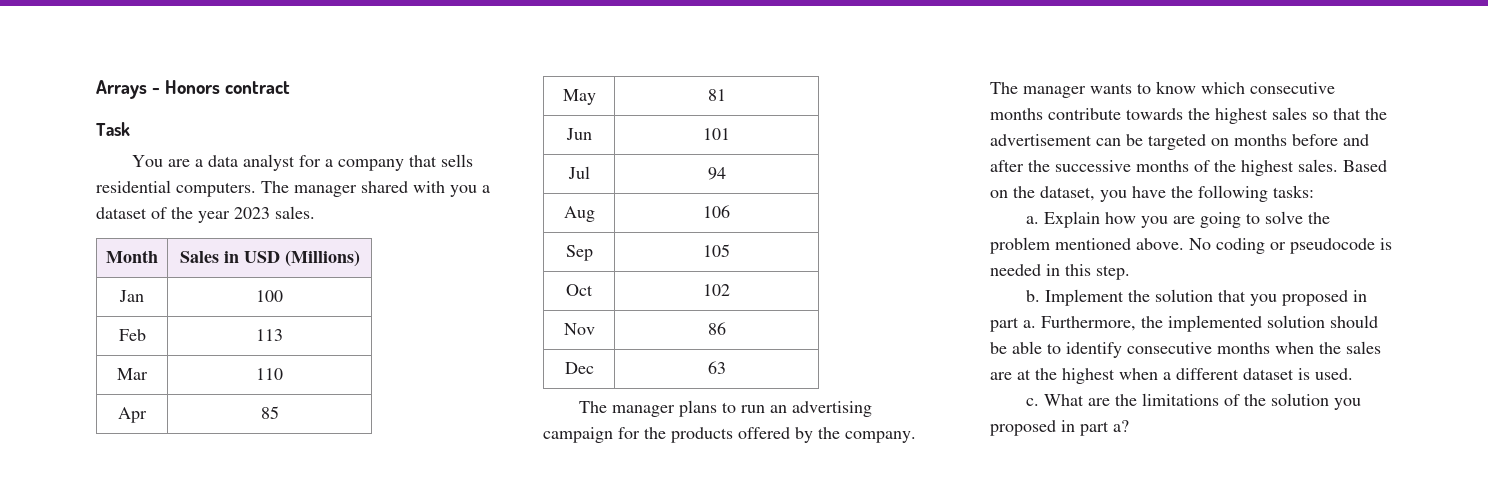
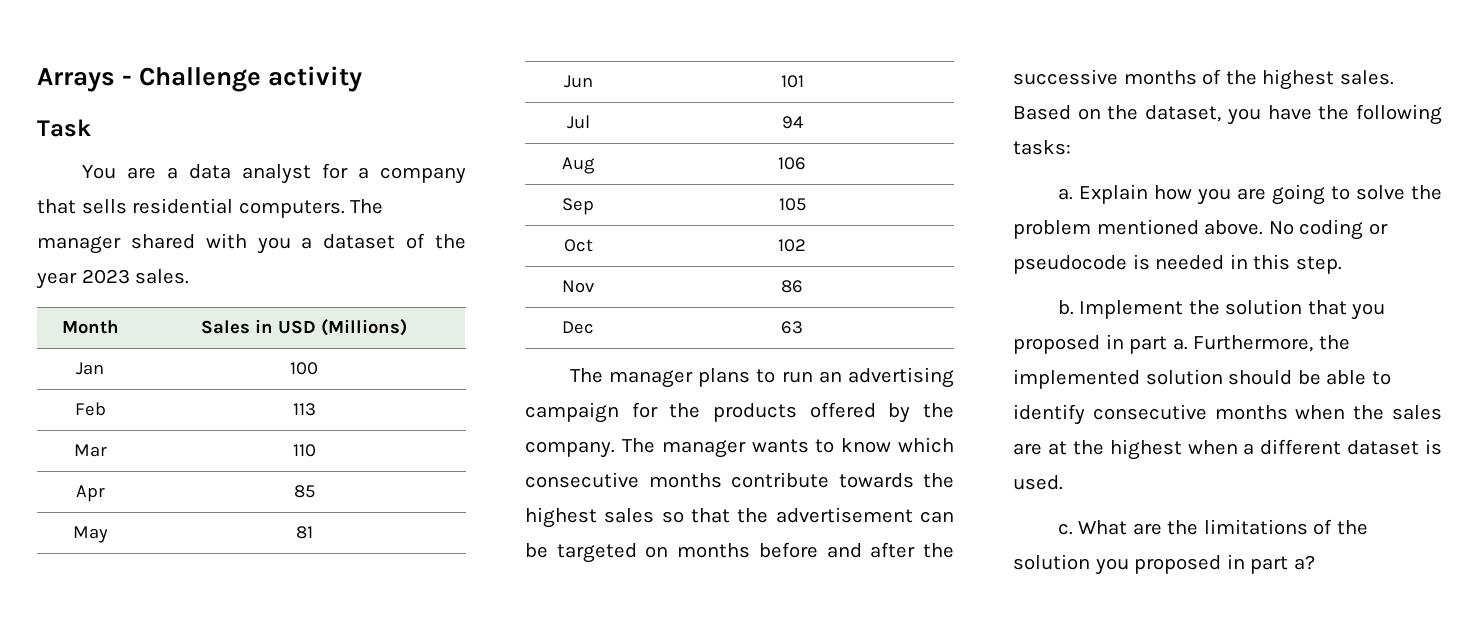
[165,80,291,94] Honors contract -> [139,66,363,92] Challenge activity

